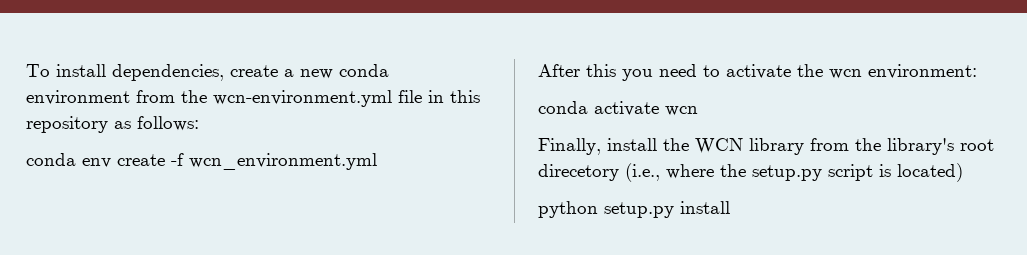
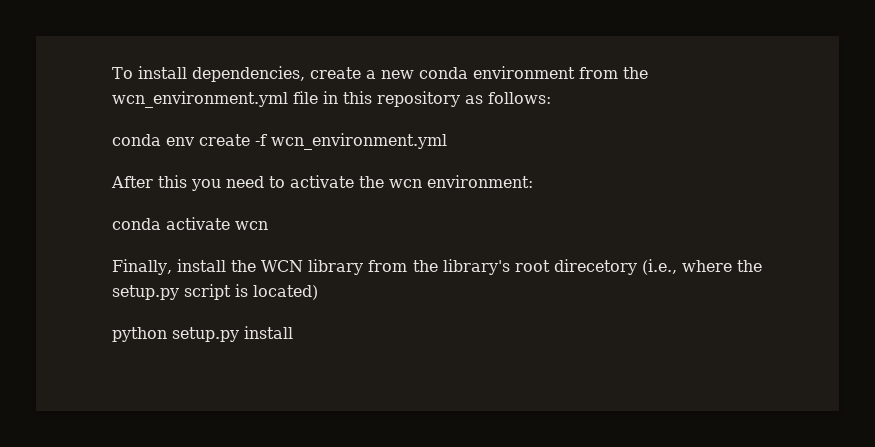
[213,90,392,107] wcn-environment.yml -> [112,91,288,108] wcn_environment.yml

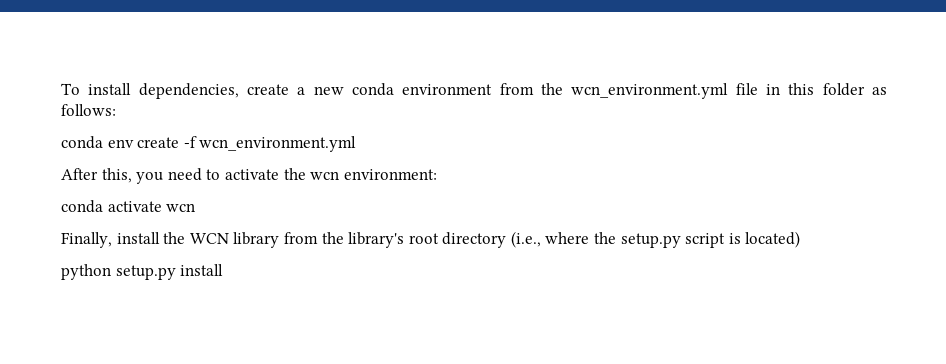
[377,91,460,107] repository -> [822,83,865,96] folder
[158,175,187,188] this -> [101,168,132,183] this,
[553,259,637,275] direcetory -> [442,232,507,248] directory

